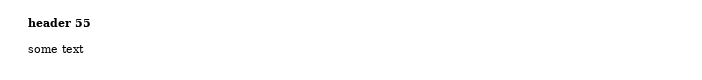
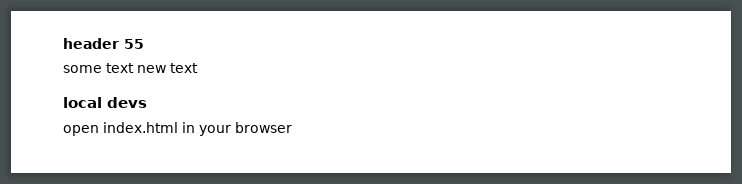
(84, 49) none -> [137,63,198,73] [63,97,147,108] [63,122,292,136] new text // local devs // open index.html in your browser

